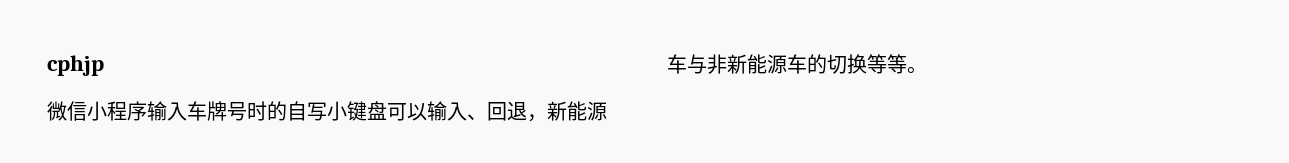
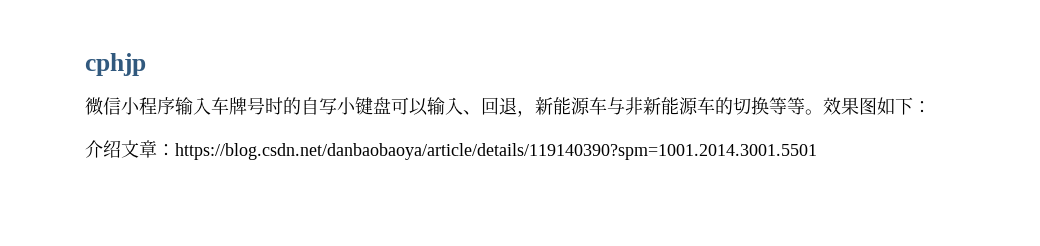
(927, 70) none -> [823,97,931,115] [85,140,817,160] 效果图如下： // 介绍文章：https://blog.csdn.net/danbaobaoya/article/details/119140390?spm=1001.2014.3001.5501

